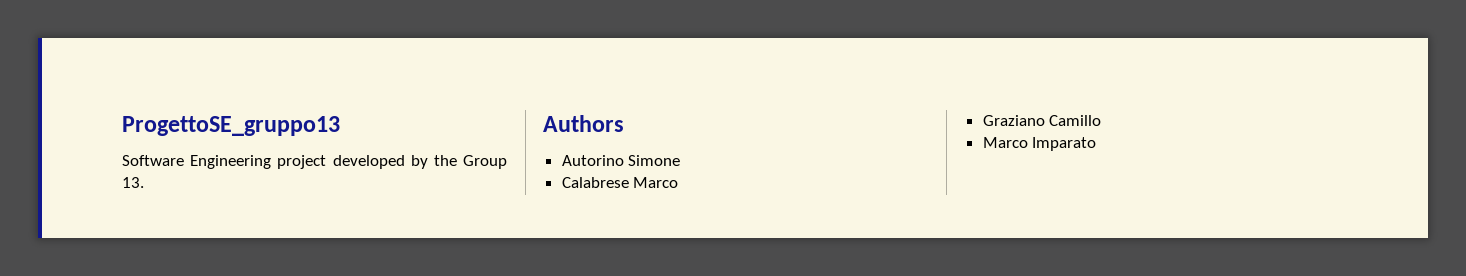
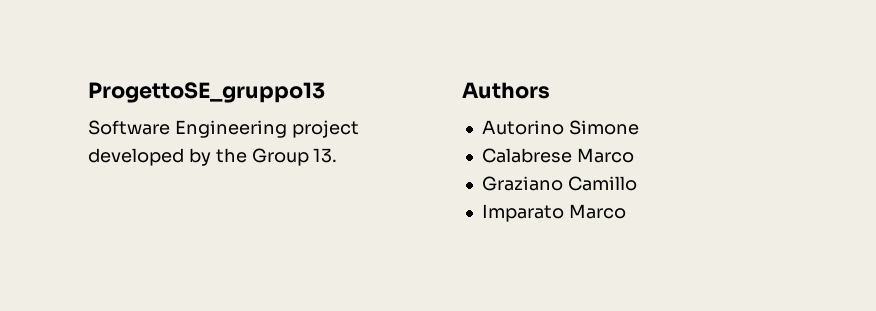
[982,137,1097,151] Marco Imparato -> [481,204,626,222] Imparato Marco

